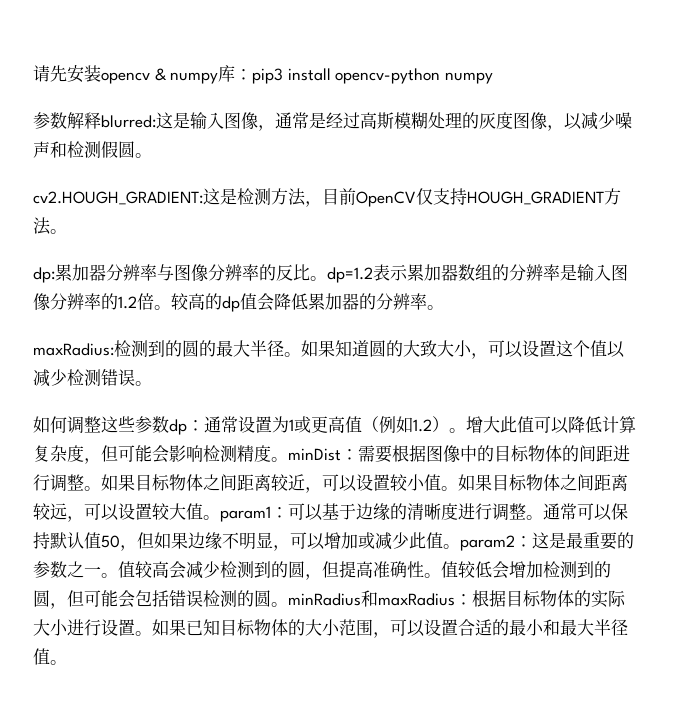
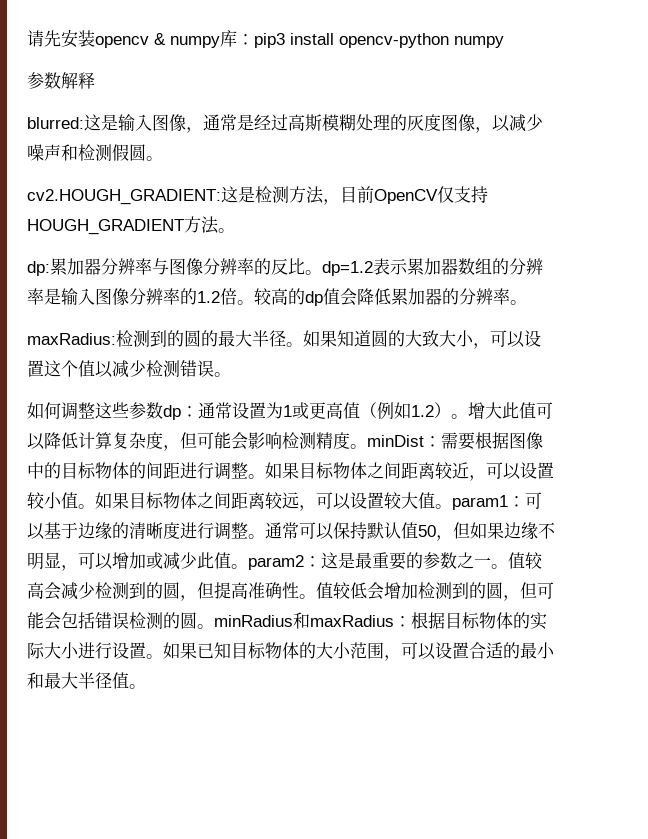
(101, 120) none -> (95, 80) //

